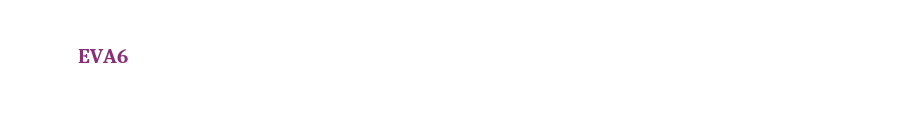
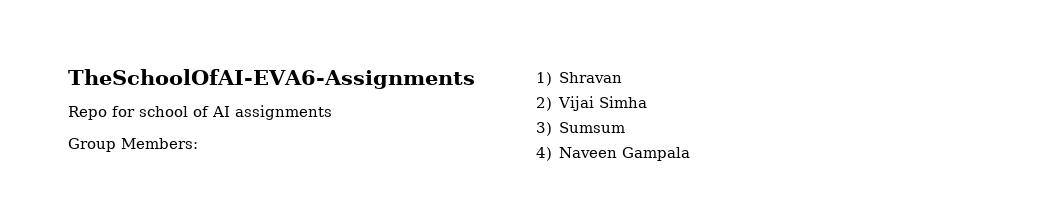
[78,49,128,63] EVA6 -> [68,69,475,89] [68,105,332,120] [68,138,198,152] [536,72,623,86] [536,96,648,111] [536,122,626,136] [536,147,691,161] TheSchoolOfAI-EVA6-Assignments // Repo for school of AI assignments // Group Members: // 1) Shravan // 2) Vijai Simha // 3) Sumsum // 4) Naveen Gampala

